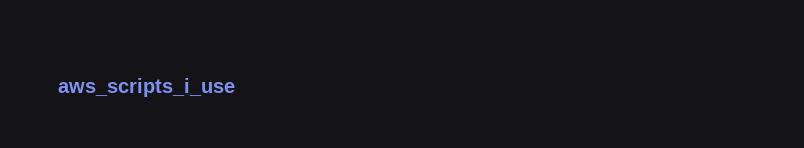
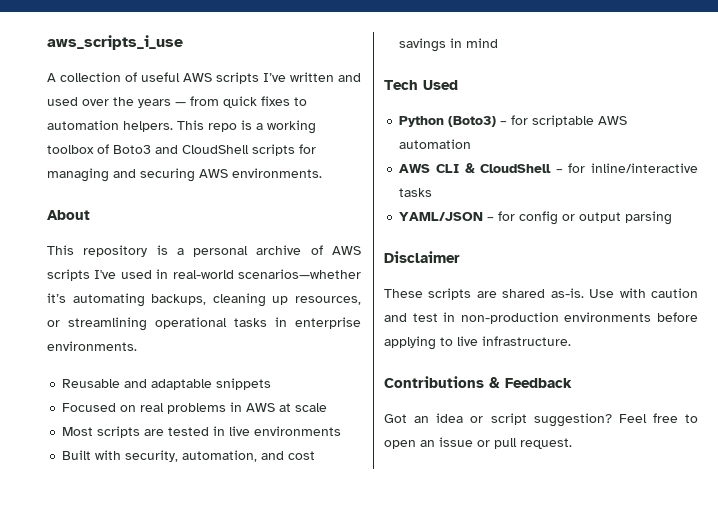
(235, 87) none -> [47,72,361,84] [47,96,307,108] [47,120,316,134] [47,144,316,156] [47,168,322,182] [47,210,90,220] [47,245,361,257] [47,269,361,281] [47,293,361,307] [47,317,361,331] [47,341,137,351] [62,378,272,390] [62,402,328,414] [62,426,342,438] [62,450,316,462] [399,38,499,52] [384,80,458,90] [399,115,628,127] [399,139,472,149] [399,163,698,173] [399,188,433,197] [399,211,673,225] [384,251,460,263] [384,288,698,300] [384,312,698,324] [384,336,571,350] [384,376,572,388] [384,413,698,427] [384,437,572,449] // A collection of useful AWS scripts I’ve written and used over the years — from quick fixes to automation helpers. This repo is a working toolbox of Boto3 and CloudShell scripts for managing and securing AWS environments. // About // This repository is a personal archive of AWS scripts I've used in real-world scenarios—whether it’s automating backups, cleaning up resources, or streamlining operational tasks in enterprise environments. // Reusable and adaptable snippets // Focused on real problems in AWS at scale // Most scripts are tested in live environments // Built with security, automation, and cost savings in mind // Tech Used // Python (Boto3) – for scriptable AWS automation // AWS CLI & CloudShell – for inline/interactive tasks // YAML/JSON – for config or output parsing // Disclaimer // These scripts are shared as-is. Use with caution and test in non-production environments before applying to live infrastructure. // Contributions & Feedback // Got an idea or script suggestion? Feel free to open an issue or pull request.

